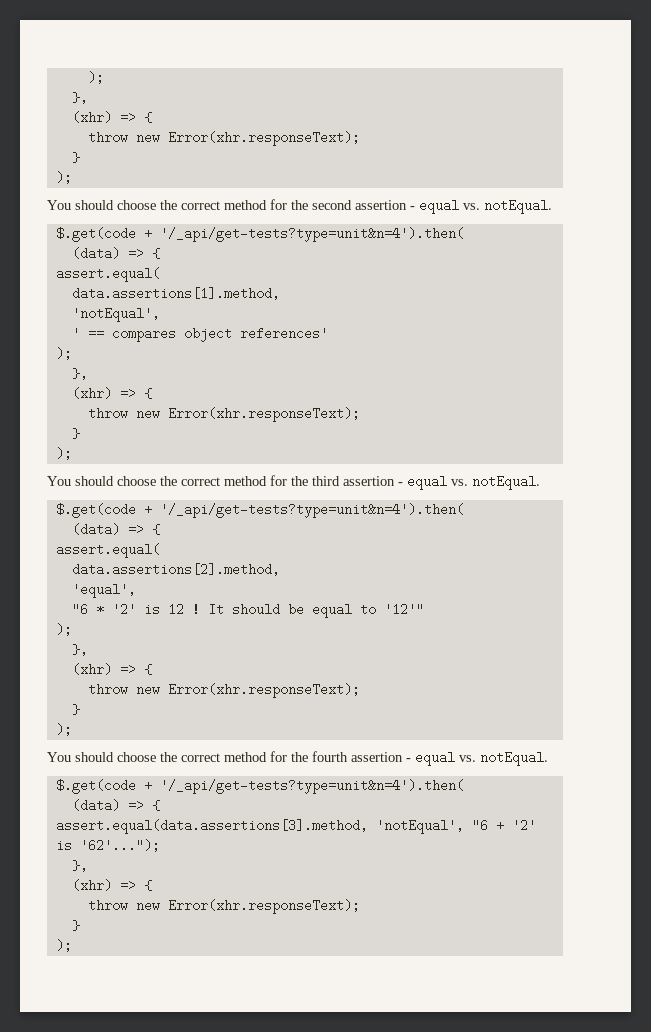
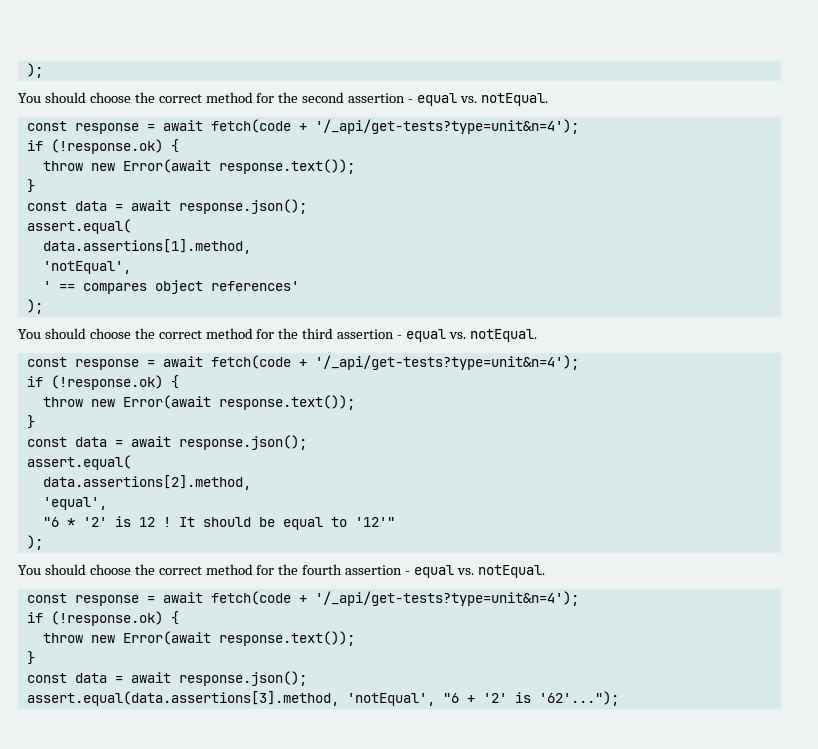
[87,71,104,84] [71,91,88,104] [71,111,152,124] [87,131,360,146] [71,152,80,163] [55,171,72,184] ); // }, // (xhr) => { // throw new Error(xhr.responseText); // } // ); -> [26,63,43,78] );
[55,227,464,242] [71,247,160,260] $.get(code + '/_api/get-tests?type=unit&n=4').then( // (data) => { -> [26,119,579,134] [26,139,179,154] [42,159,355,174] [26,179,35,193] [26,199,307,214] const response = await fetch(code + '/_api/get-tests?type=unit&n=4'); // if (!response.ok) { // throw new Error(await response.text()); // } // const data = await response.json();
[71,367,88,380] [71,387,152,400] [87,407,360,422] [71,428,80,439] [55,447,72,460] // }, // (xhr) => { // throw new Error(xhr.responseText); // } // ); -> (43, 306) none
[55,503,464,518] [71,523,160,536] $.get(code + '/_api/get-tests?type=unit&n=4').then( // (data) => { -> [26,355,579,370] [26,375,179,390] [42,395,355,410] [26,415,35,429] [26,435,307,450] const response = await fetch(code + '/_api/get-tests?type=unit&n=4'); // if (!response.ok) { // throw new Error(await response.text()); // } // const data = await response.json();
[71,643,88,656] [71,663,152,676] [87,683,360,698] [71,704,80,715] [55,723,72,736] // }, // (xhr) => { // throw new Error(xhr.responseText); // } // ); -> (43, 542) none
[55,779,464,794] [71,799,160,812] $.get(code + '/_api/get-tests?type=unit&n=4').then( // (data) => { -> [26,591,579,606] [26,611,179,626] [42,631,355,646] [26,651,35,665] [26,671,307,686] const response = await fetch(code + '/_api/get-tests?type=unit&n=4'); // if (!response.ok) { // throw new Error(await response.text()); // } // const data = await response.json();
[71,859,88,872] [71,879,152,892] [87,899,360,914] [71,920,80,931] [55,939,72,952] // }, // (xhr) => { // throw new Error(xhr.responseText); // } // ); -> (619, 698) none

